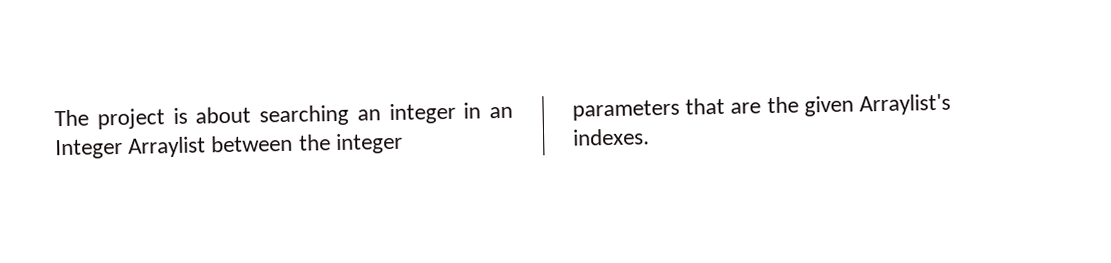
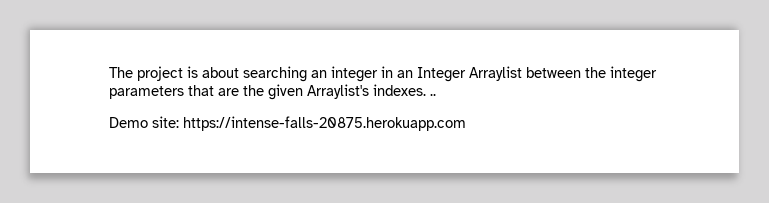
(650, 137) none -> [430,93,436,96] [109,116,466,131] .. // Demo site: https://intense-falls-20875.herokuapp.com

